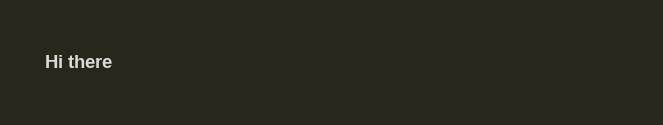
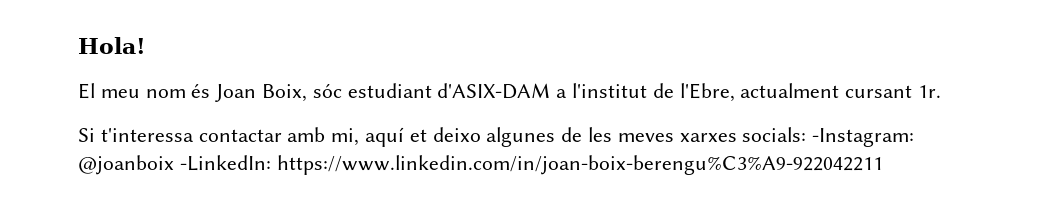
[45,55,112,68] Hi there -> [78,37,146,54] [78,83,942,102] [78,127,915,147] [78,155,883,175] Hola! // El meu nom és Joan Boix, sóc estudiant d'ASIX-DAM a l'institut de l'Ebre, actualment cursant 1r. // Si t'interessa contactar amb mi, aquí et deixo algunes de les meves xarxes socials: -Instagram: @joanboix -LinkedIn: https://www.linkedin.com/in/joan-boix-berengu%C3%A9-922042211

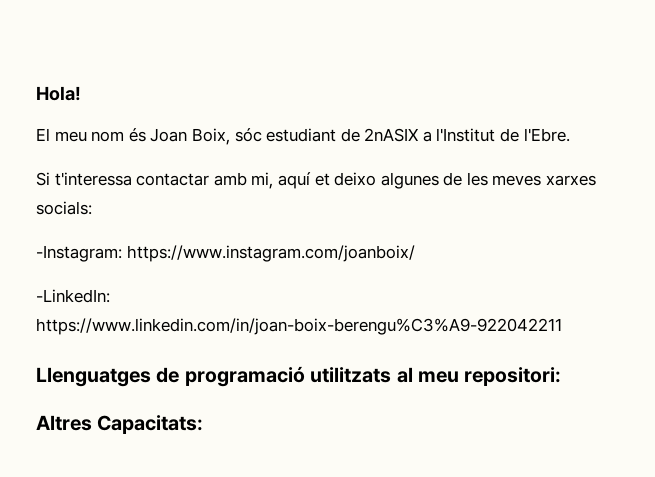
[437,83,942,102] d'ASIX-DAM a l'institut de l'Ebre, actualment cursant 1r. -> [340,128,570,142] de 2nASIX a l'Institut de l'Ebre.
[812,128,915,147] [78,155,174,175] -Instagram: @joanboix -> [36,245,415,262] // -Instagram: https://www.instagram.com/joanboix/ //
(883, 165) none -> [36,366,562,387] [36,415,204,434] // Llenguatges de programació utilitzats al meu repositori: // Altres Capacitats:

